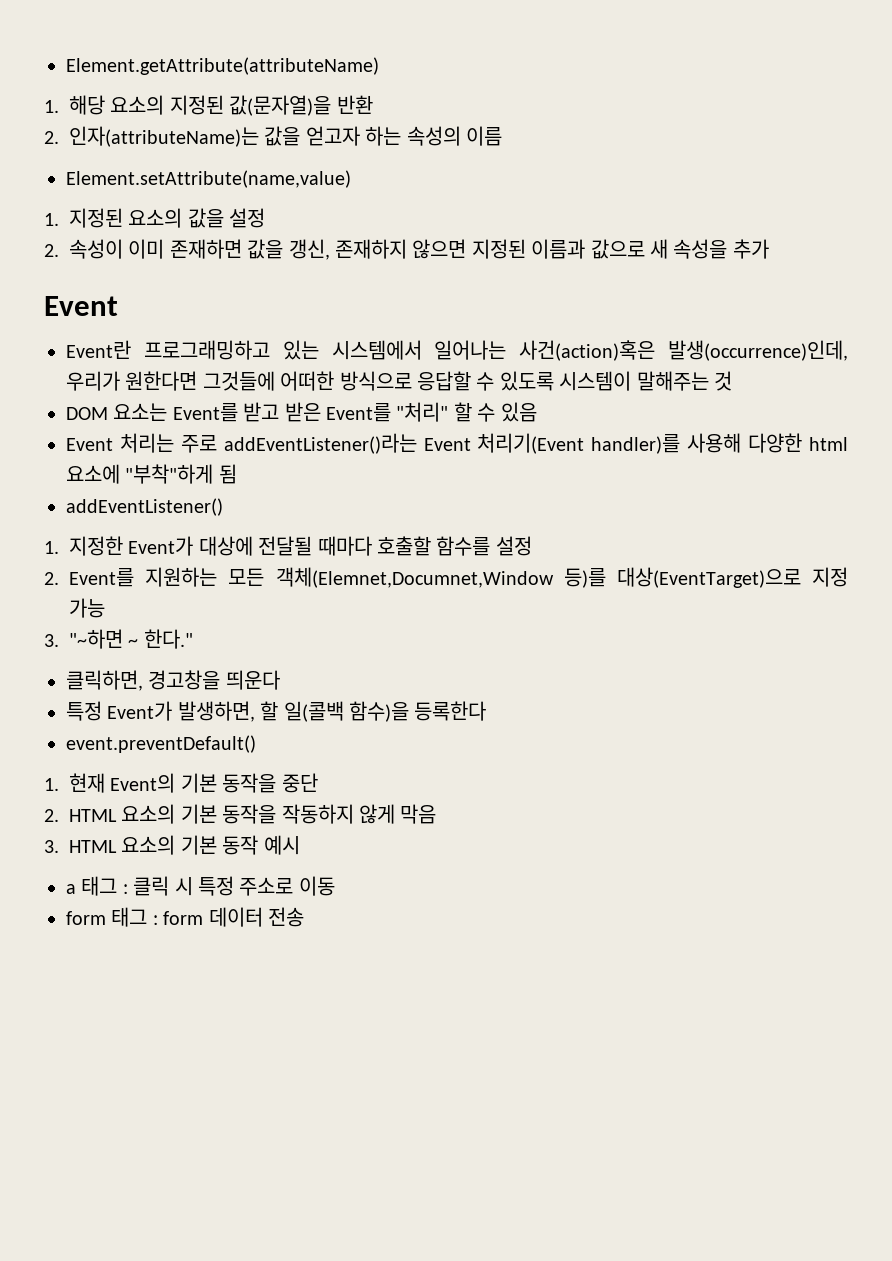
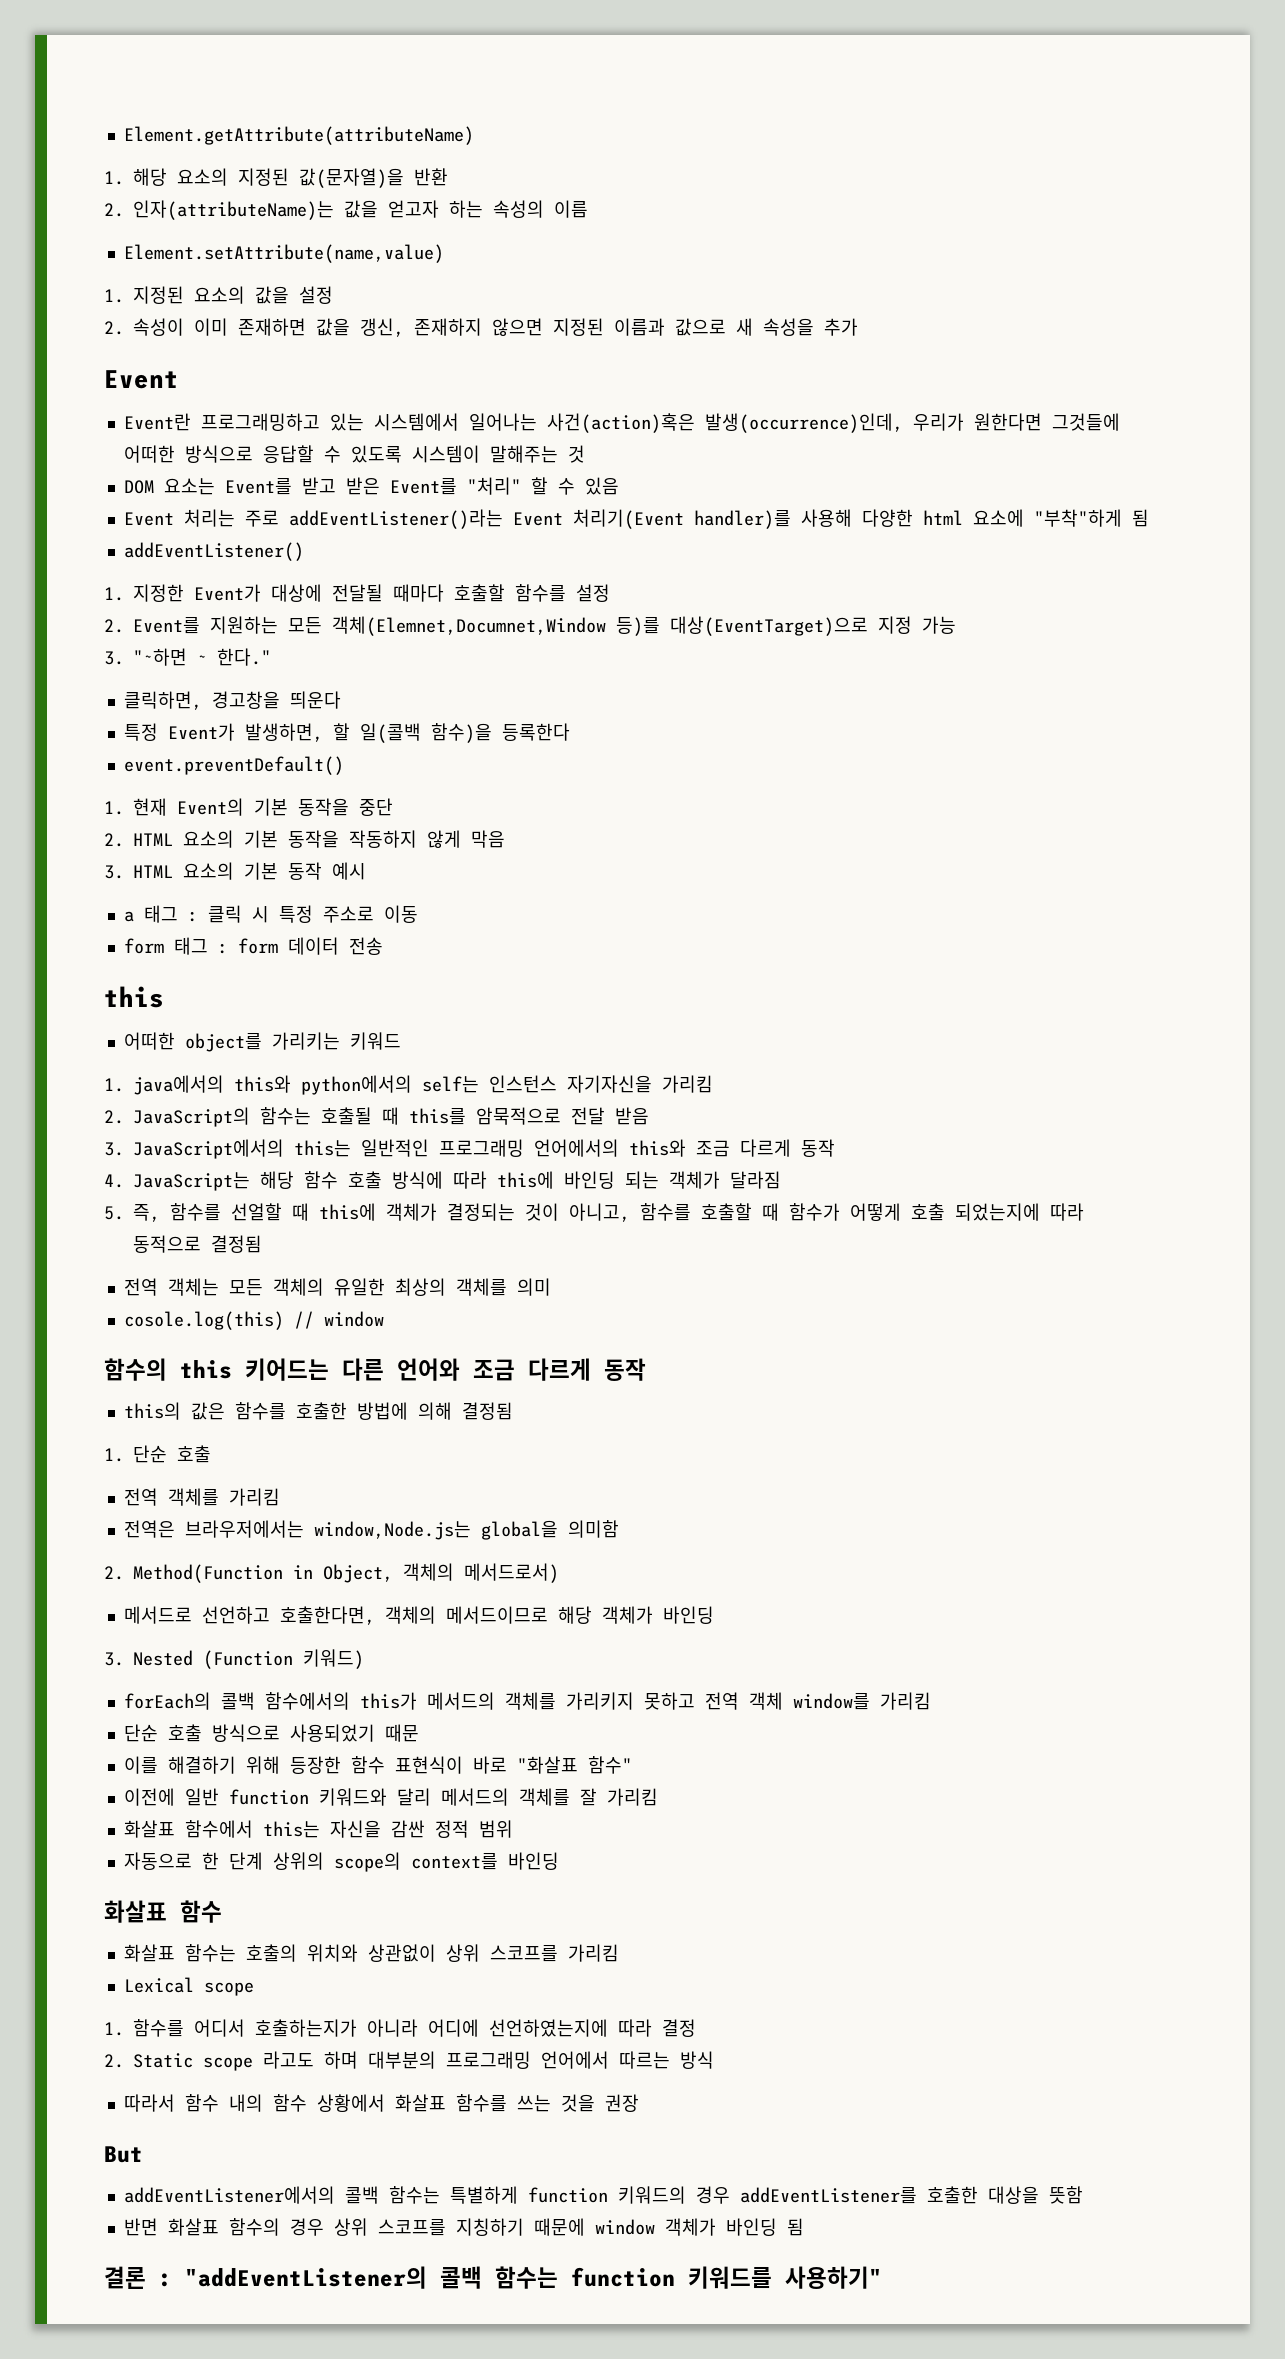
(304, 917) none -> [104,986,164,1008] [123,1032,401,1052] [104,1075,713,1095] [104,1107,649,1127] [104,1139,835,1159] [104,1171,781,1191] [104,1203,1084,1222] [133,1235,262,1253] [123,1278,551,1296] [123,1311,384,1330] [104,1358,646,1381] [123,1402,513,1420] [104,1445,211,1463] [123,1488,280,1506] [123,1520,619,1540] [104,1563,559,1583] [123,1606,714,1625] [104,1649,364,1669] [123,1692,931,1710] [123,1724,419,1742] [123,1756,632,1774] [123,1788,658,1806] [123,1820,513,1838] [123,1852,559,1872] [104,1900,222,1923] [123,1944,619,1962] [123,1977,254,1996] [104,2019,696,2037] [104,2051,714,2071] [123,2094,639,2112] [104,2146,143,2163] [123,2186,1083,2204] [123,2218,804,2236] [104,2266,882,2289] // this // 어떠한 object를 가리키는 키워드 // 1. java에서의 this와 python에서의 self는 인스턴스 자기자신을 가리킴 // 2. JavaScript의 함수는 호출될 때 this를 암묵적으로 전달 받음 // 3. JavaScript에서의 this는 일반적인 프로그래밍 언어에서의 this와 조금 다르게 동작 // 4. JavaScript는 해당 함수 호출 방식에 따라 this에 바인딩 되는 객체가 달라짐 // 5. 즉, 함수를 선얼할 때 this에 객체가 결정되는 것이 아니고, 함수를 호출할 때 함수가 어떻게 호출 되었는지에 따라 동적으로 결정됨 // 전역 객체는 모든 객체의 유일한 최상의 객체를 의미 // cosole.log(this) // window // 함수의 this 키어드는 다른 언어와 조금 다르게 동작 // this의 값은 함수를 호출한 방법에 의해 결정됨 // 1. 단순 호출 // 전역 객체를 가리킴 // 전역은 브라우저에서는 window,Node.js는 global을 의미함 // 2. Method(Function in Object, 객체의 메서드로서) // 메서드로 선언하고 호출한다면, 객체의 메서드이므로 해당 객체가 바인딩 // 3. Nested (Function 키워드) // forEach의 콜백 함수에서의 this가 메서드의 객체를 가리키지 못하고 전역 객체 window를 가리킴 // 단순 호출 방식으로 사용되었기 때문 // 이를 해결하기 위해 등장한 함수 표현식이 바로 "화살표 함수" // 이전에 일반 function 키워드와 달리 메서드의 객체를 잘 가리킴 // 화살표 함수에서 this는 자신을 감싼 정적 범위 // 자동으로 한 단계 상위의 scope의 context를 바인딩 // 화살표 함수 // 화살표 함수는 호출의 위치와 상관없이 상위 스코프를 가리킴 // Lexical scope // 1. 함수를 어디서 호출하는지가 아니라 어디에 선언하였는지에 따라 결정 // 2. Static scope 라고도 하며 대부분의 프로그래밍 언어에서 따르는 방식 // 따라서 함수 내의 함수 상황에서 화살표 함수를 쓰는 것을 권장 // But // addEventListener에서의 콜백 함수는 특별하게 function 키워드의 경우 addEventListener를 호출한 대상을 뜻함 // 반면 화살표 함수의 경우 상위 스코프를 지칭하기 때문에 window 객체가 바인딩 됨 // 결론 : "addEventListener의 콜백 함수는 function 키워드를 사용하기"

